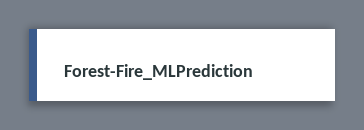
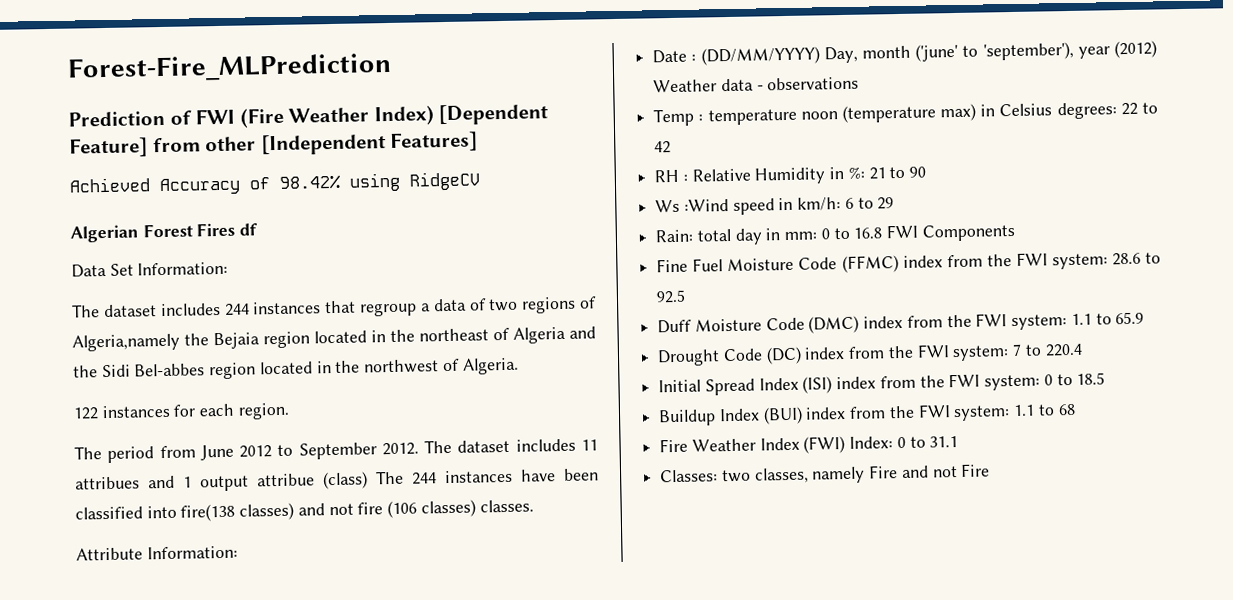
(253, 72) none -> [68,103,549,129] [69,131,479,158] [69,171,481,196] [70,222,259,243] [71,261,229,278] [71,296,597,318] [72,326,596,352] [73,357,519,380] [73,402,290,420] [74,438,598,463] [75,468,599,492] [75,499,534,522] [76,545,238,561] [652,40,1157,66] [653,76,860,93] [653,102,1158,127] [654,141,672,154] [654,166,927,185] [655,197,895,215] [655,223,1016,245] [656,252,1161,274] [656,289,687,304] [657,311,1145,334] [657,343,1083,367] [658,372,1106,396] [658,403,1076,427] [659,435,959,454] [660,463,991,484] // Prediction of FWI (Fire Weather Index) [Dependent Feature] from other [Independent Features] // Achieved Accuracy of 98.42% using RidgeCV // Algerian Forest Fires df // Data Set Information: // The dataset includes 244 instances that regroup a data of two regions of Algeria,namely the Bejaia region located in the northeast of Algeria and the Sidi Bel-abbes region located in the northwest of Algeria. // 122 instances for each region. // The period from June 2012 to September 2012. The dataset includes 11 attribues and 1 output attribue (class) The 244 instances have been classified into fire(138 classes) and not fire (106 classes) classes. // Attribute Information: // Date : (DD/MM/YYYY) Day, month ('june' to 'september'), year (2012) Weather data - observations // Temp : temperature noon (temperature max) in Celsius degrees: 22 to 42 // RH : Relative Humidity in %: 21 to 90 // Ws :Wind speed in km/h: 6 to 29 // Rain: total day in mm: 0 to 16.8 FWI Components // Fine Fuel Moisture Code (FFMC) index from the FWI system: 28.6 to 92.5 // Duff Moisture Code (DMC) index from the FWI system: 1.1 to 65.9 // Drought Code (DC) index from the FWI system: 7 to 220.4 // Initial Spread Index (ISI) index from the FWI system: 0 to 18.5 // Buildup Index (BUI) index from the FWI system: 1.1 to 68 // Fire Weather Index (FWI) Index: 0 to 31.1 // Classes: two classes, namely Fire and not Fire

